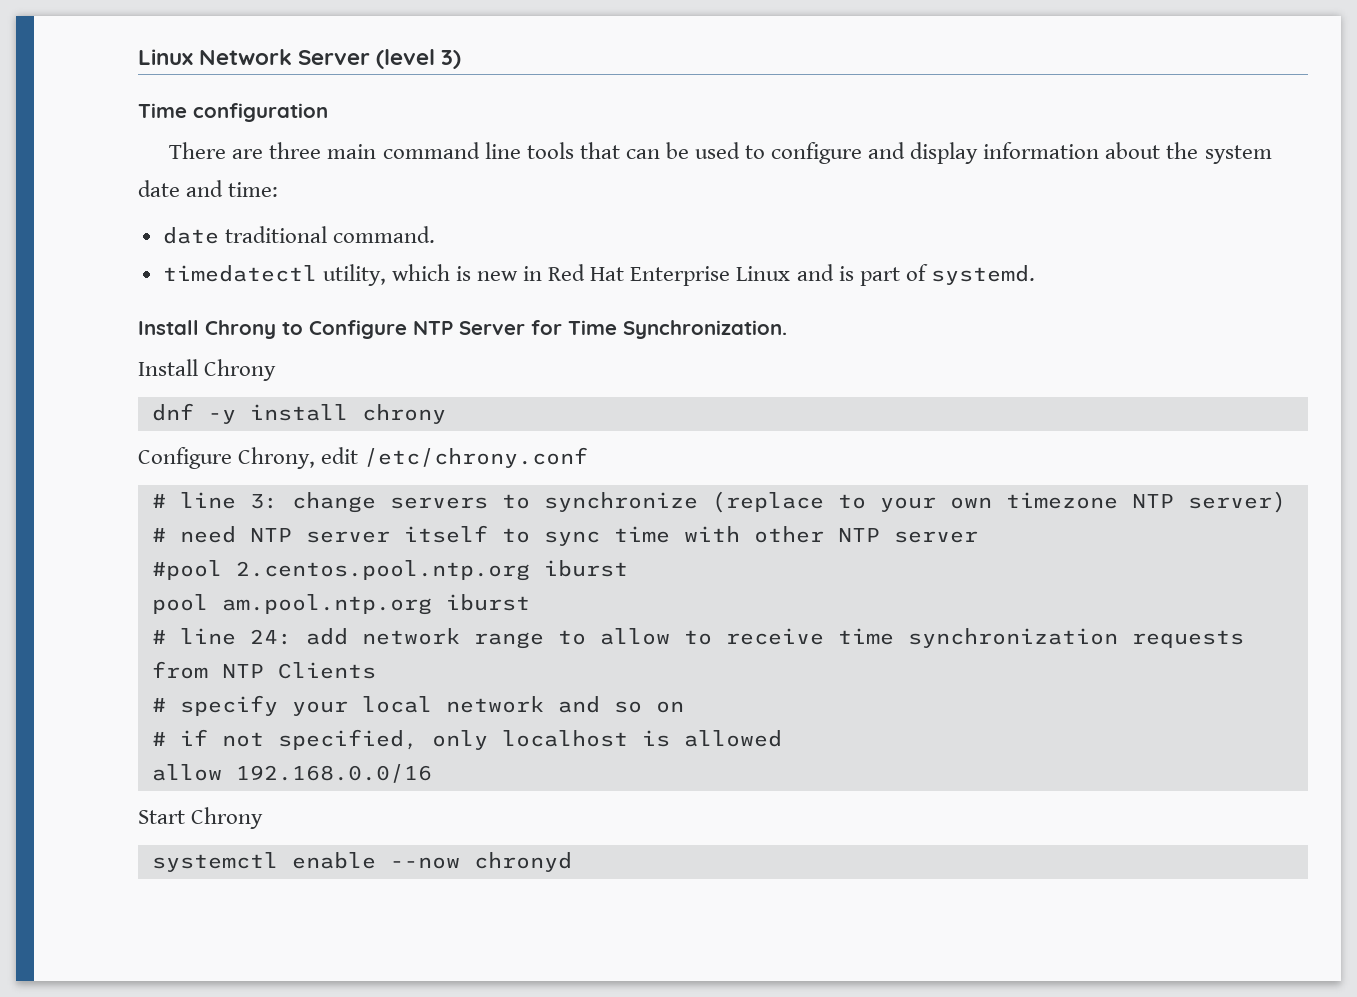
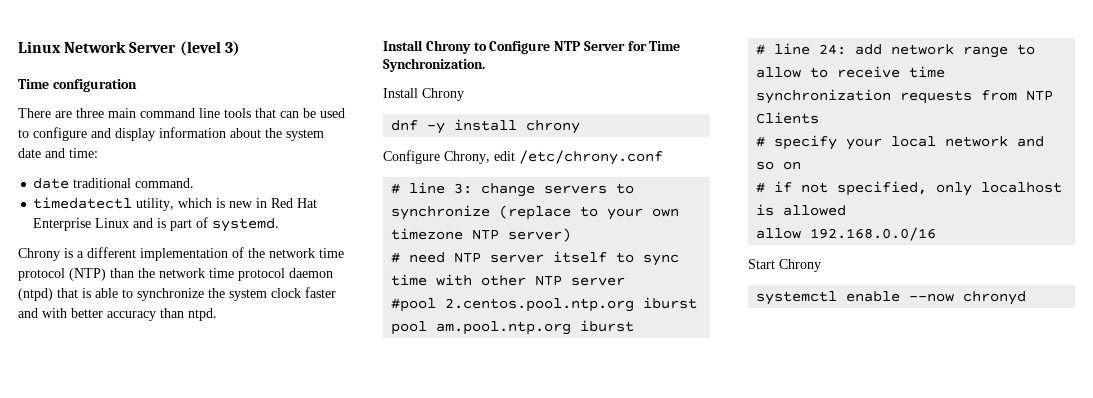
(1035, 275) none -> [18,247,344,261] [18,268,333,281] [18,287,336,301] [18,308,217,321] // Chrony is a different implementation of the network time protocol (NTP) than the network time protocol daemon (ntpd) that is able to synchronize the system clock faster and with better accuracy than ntpd.

